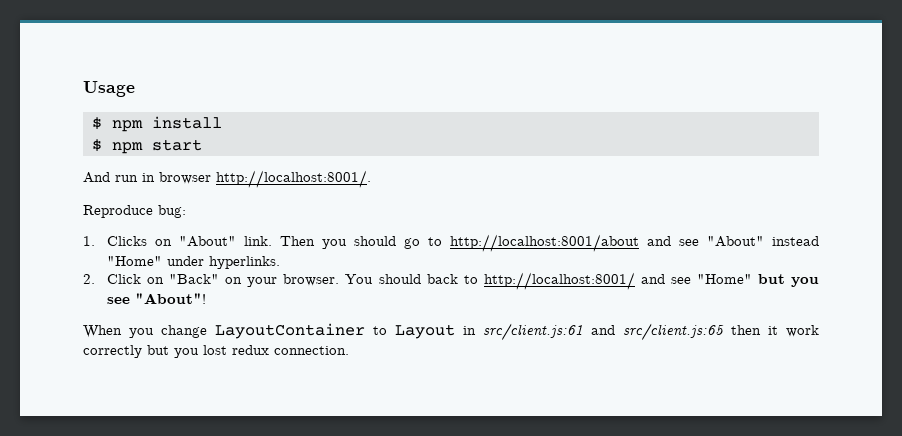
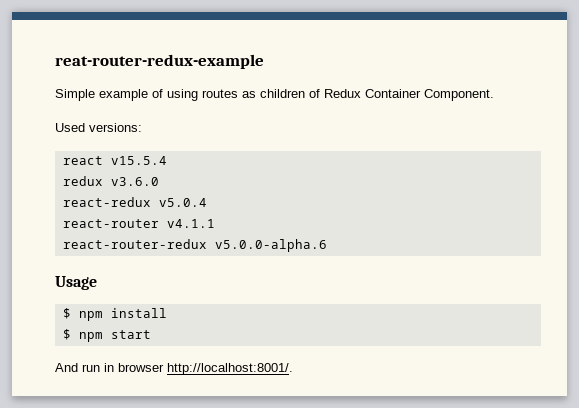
(83, 89) none -> [55,54,264,69] [55,89,494,101] [55,123,142,132] [62,156,167,165] [62,176,159,186] [62,197,207,207] [62,219,215,228] [62,239,327,252] reat-router-redux-example // Simple example of using routes as children of Redux Container Component. // Used versions: // react v15.5.4 // redux v3.6.0 // react-redux v5.0.4 // react-router v4.1.1 // react-router-redux v5.0.0-alpha.6 //
[83,205,186,218] [83,234,820,252] [107,256,281,269] [83,272,820,290] [107,293,207,304] [83,323,819,341] [83,345,349,358] // Reproduce bug: // 1. Clicks on "About" link. Then you should go to http://localhost:8001/about and see "About" instead "Home" under hyperlinks. // 2. Click on "Back" on your browser. You should back to http://localhost:8001/ and see "Home" but you see "About"! // When you change LayoutContainer to Layout in src/client.js:61 and src/client.js:65 then it work correctly but you lost redux connection. -> (293, 369) none

